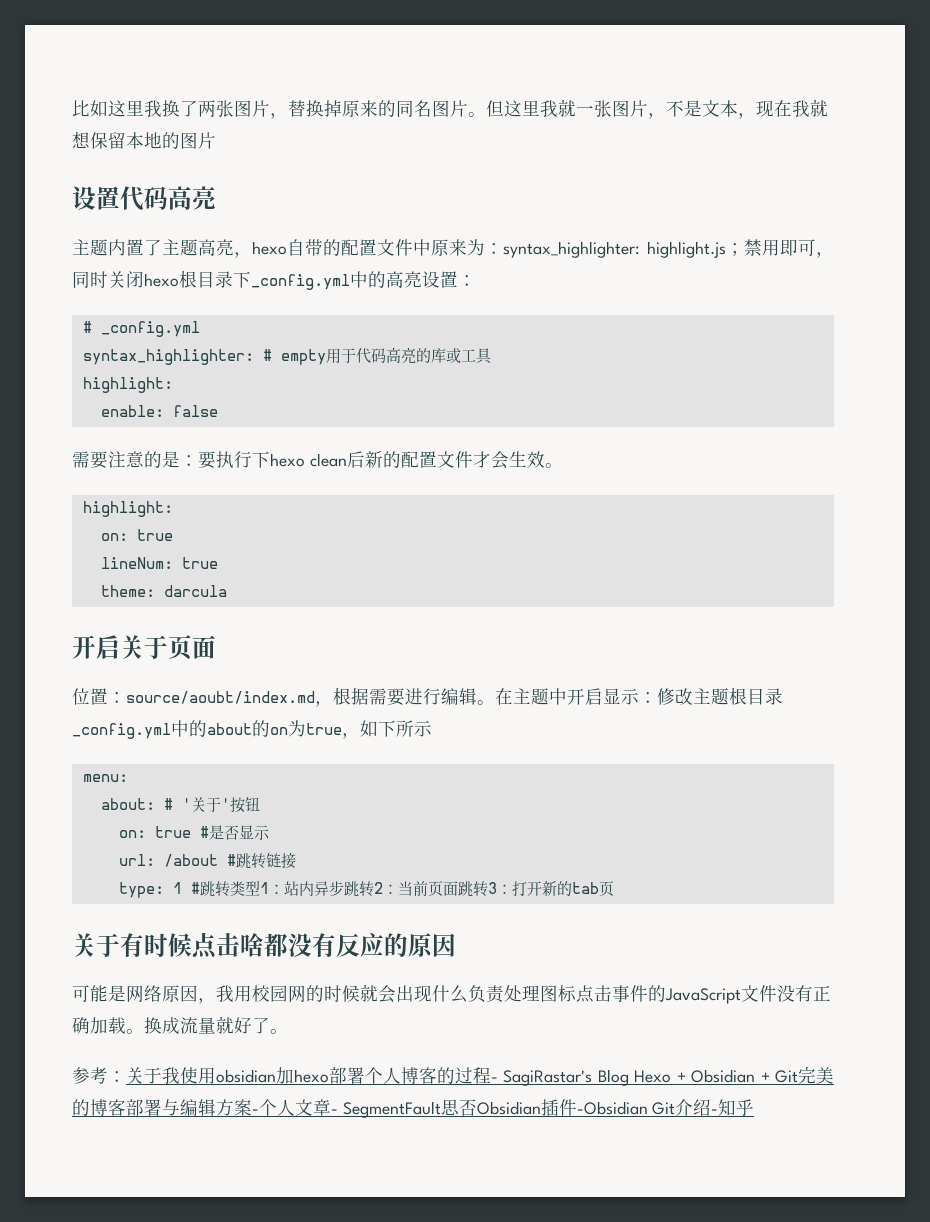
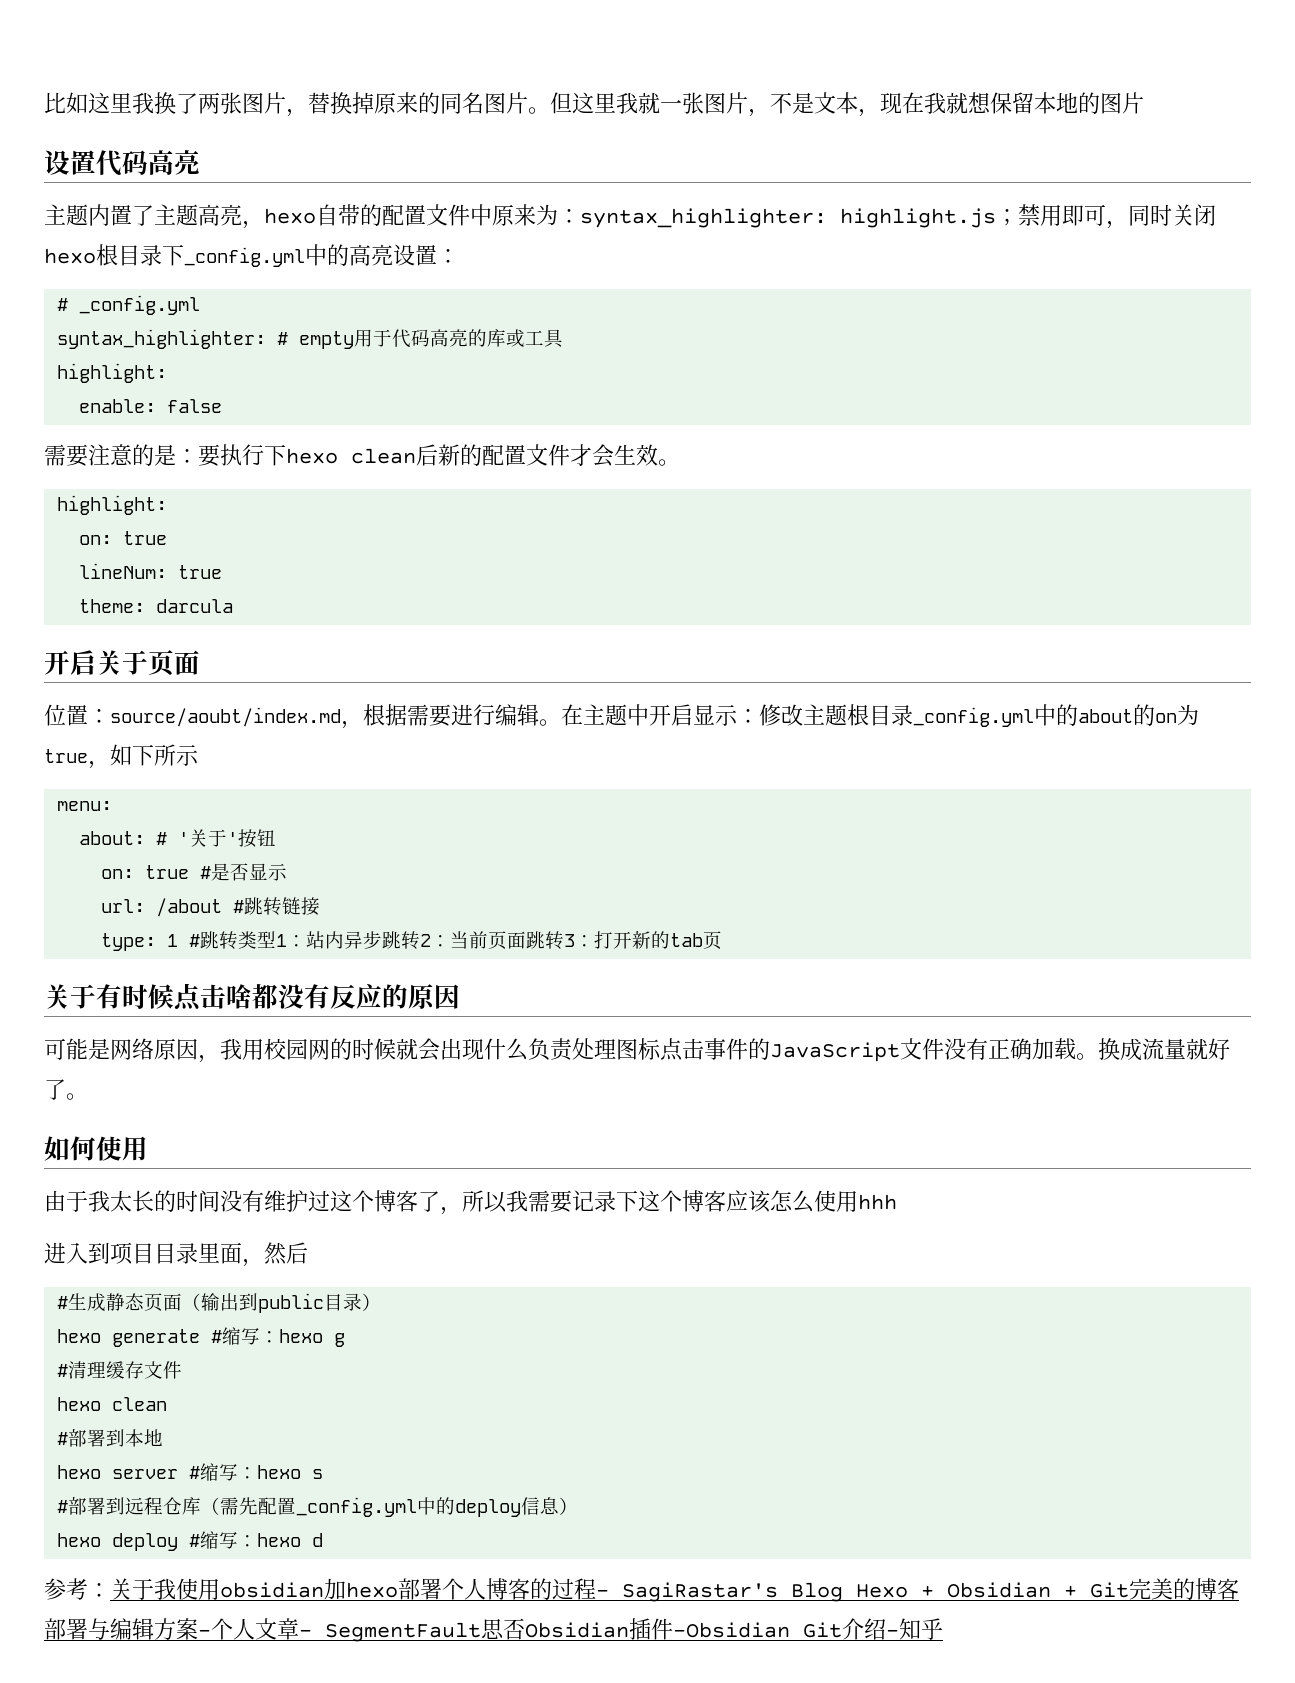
(288, 1031) none -> [44,1136,148,1161] [44,1190,897,1215] [44,1242,308,1267] [57,1293,382,1313] [57,1327,346,1347] [57,1361,183,1379] [57,1397,168,1411] [57,1429,164,1447] [57,1463,324,1481] [57,1497,579,1517] [57,1531,324,1551] // 如何使用 // 由于我太长的时间没有维护过这个博客了，所以我需要记录下这个博客应该怎么使用hhh // 进入到项目目录里面，然后 // #生成静态页面（输出到public目录） // hexo generate #缩写：hexo g // #清理缓存文件 // hexo clean // #部署到本地 // hexo server #缩写：hexo s // #部署到远程仓库（需先配置_config.yml中的deploy信息） // hexo deploy #缩写：hexo d

